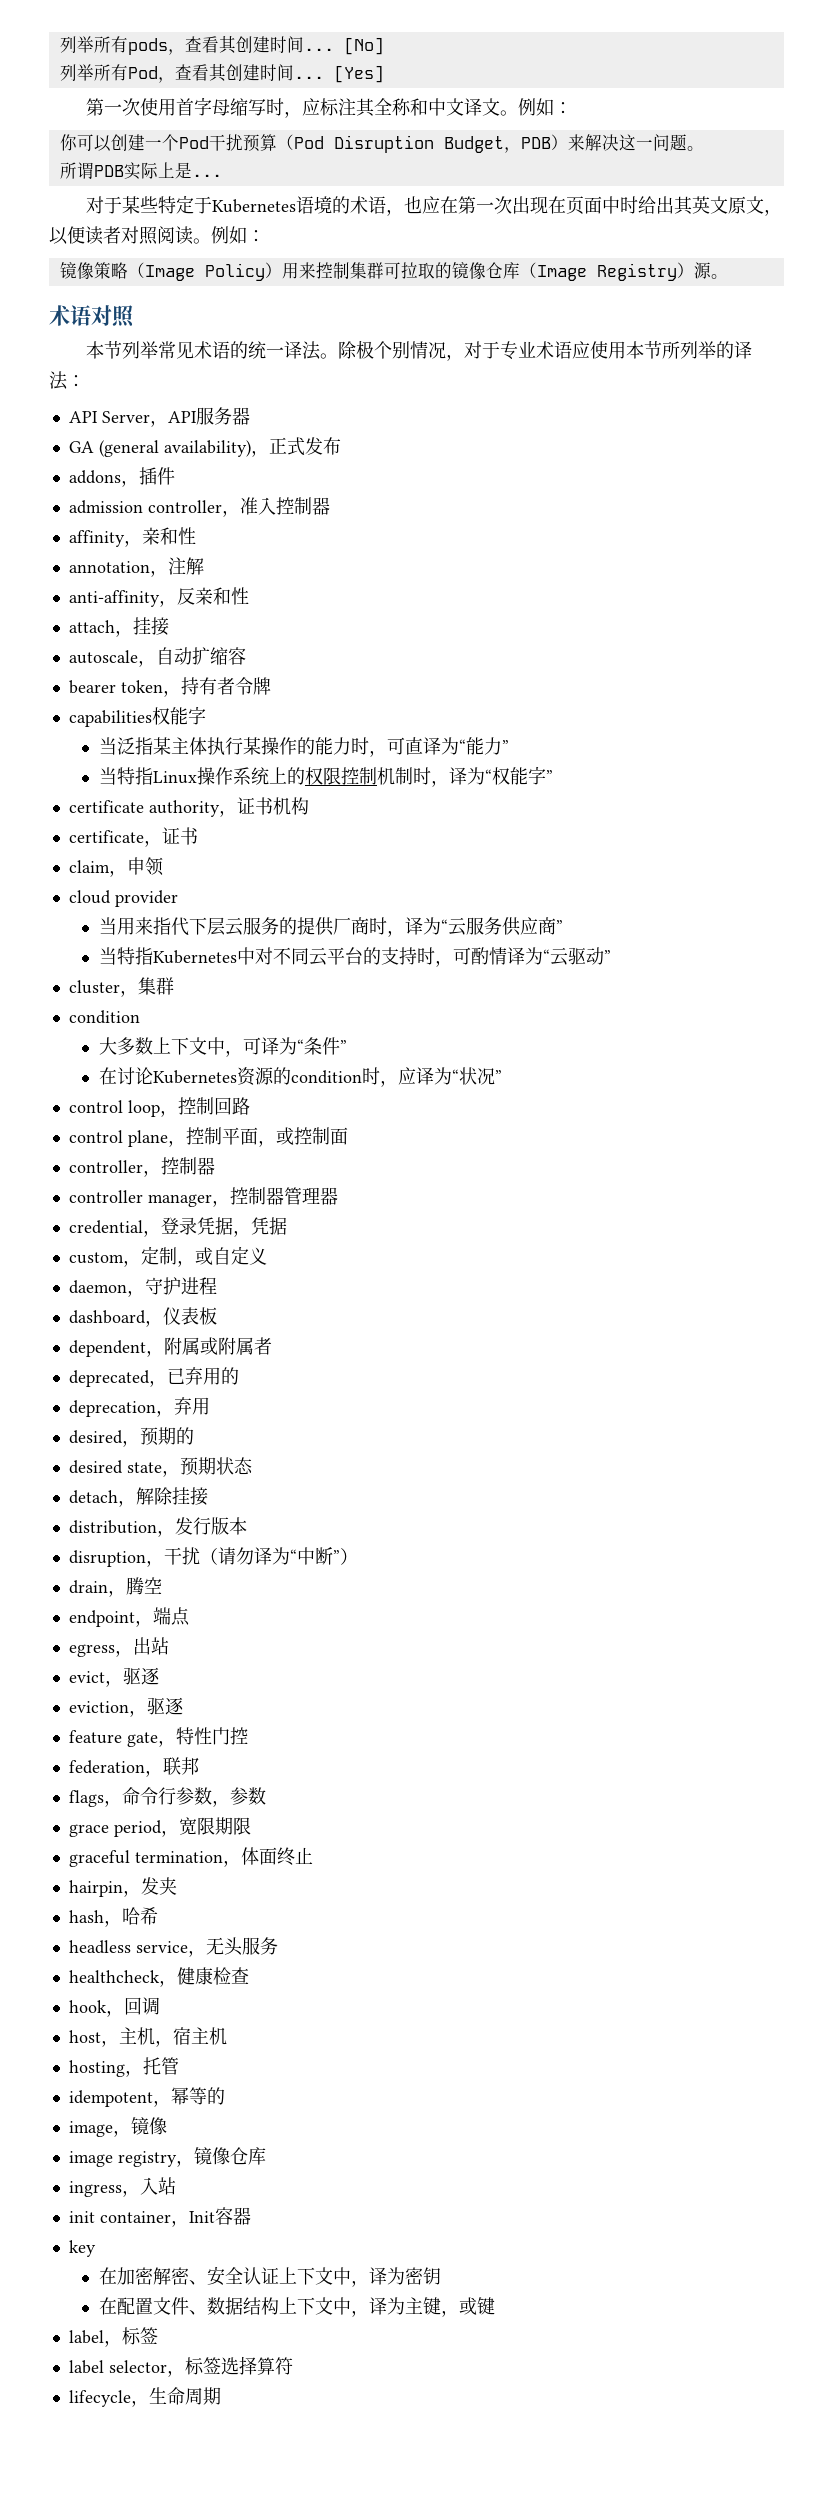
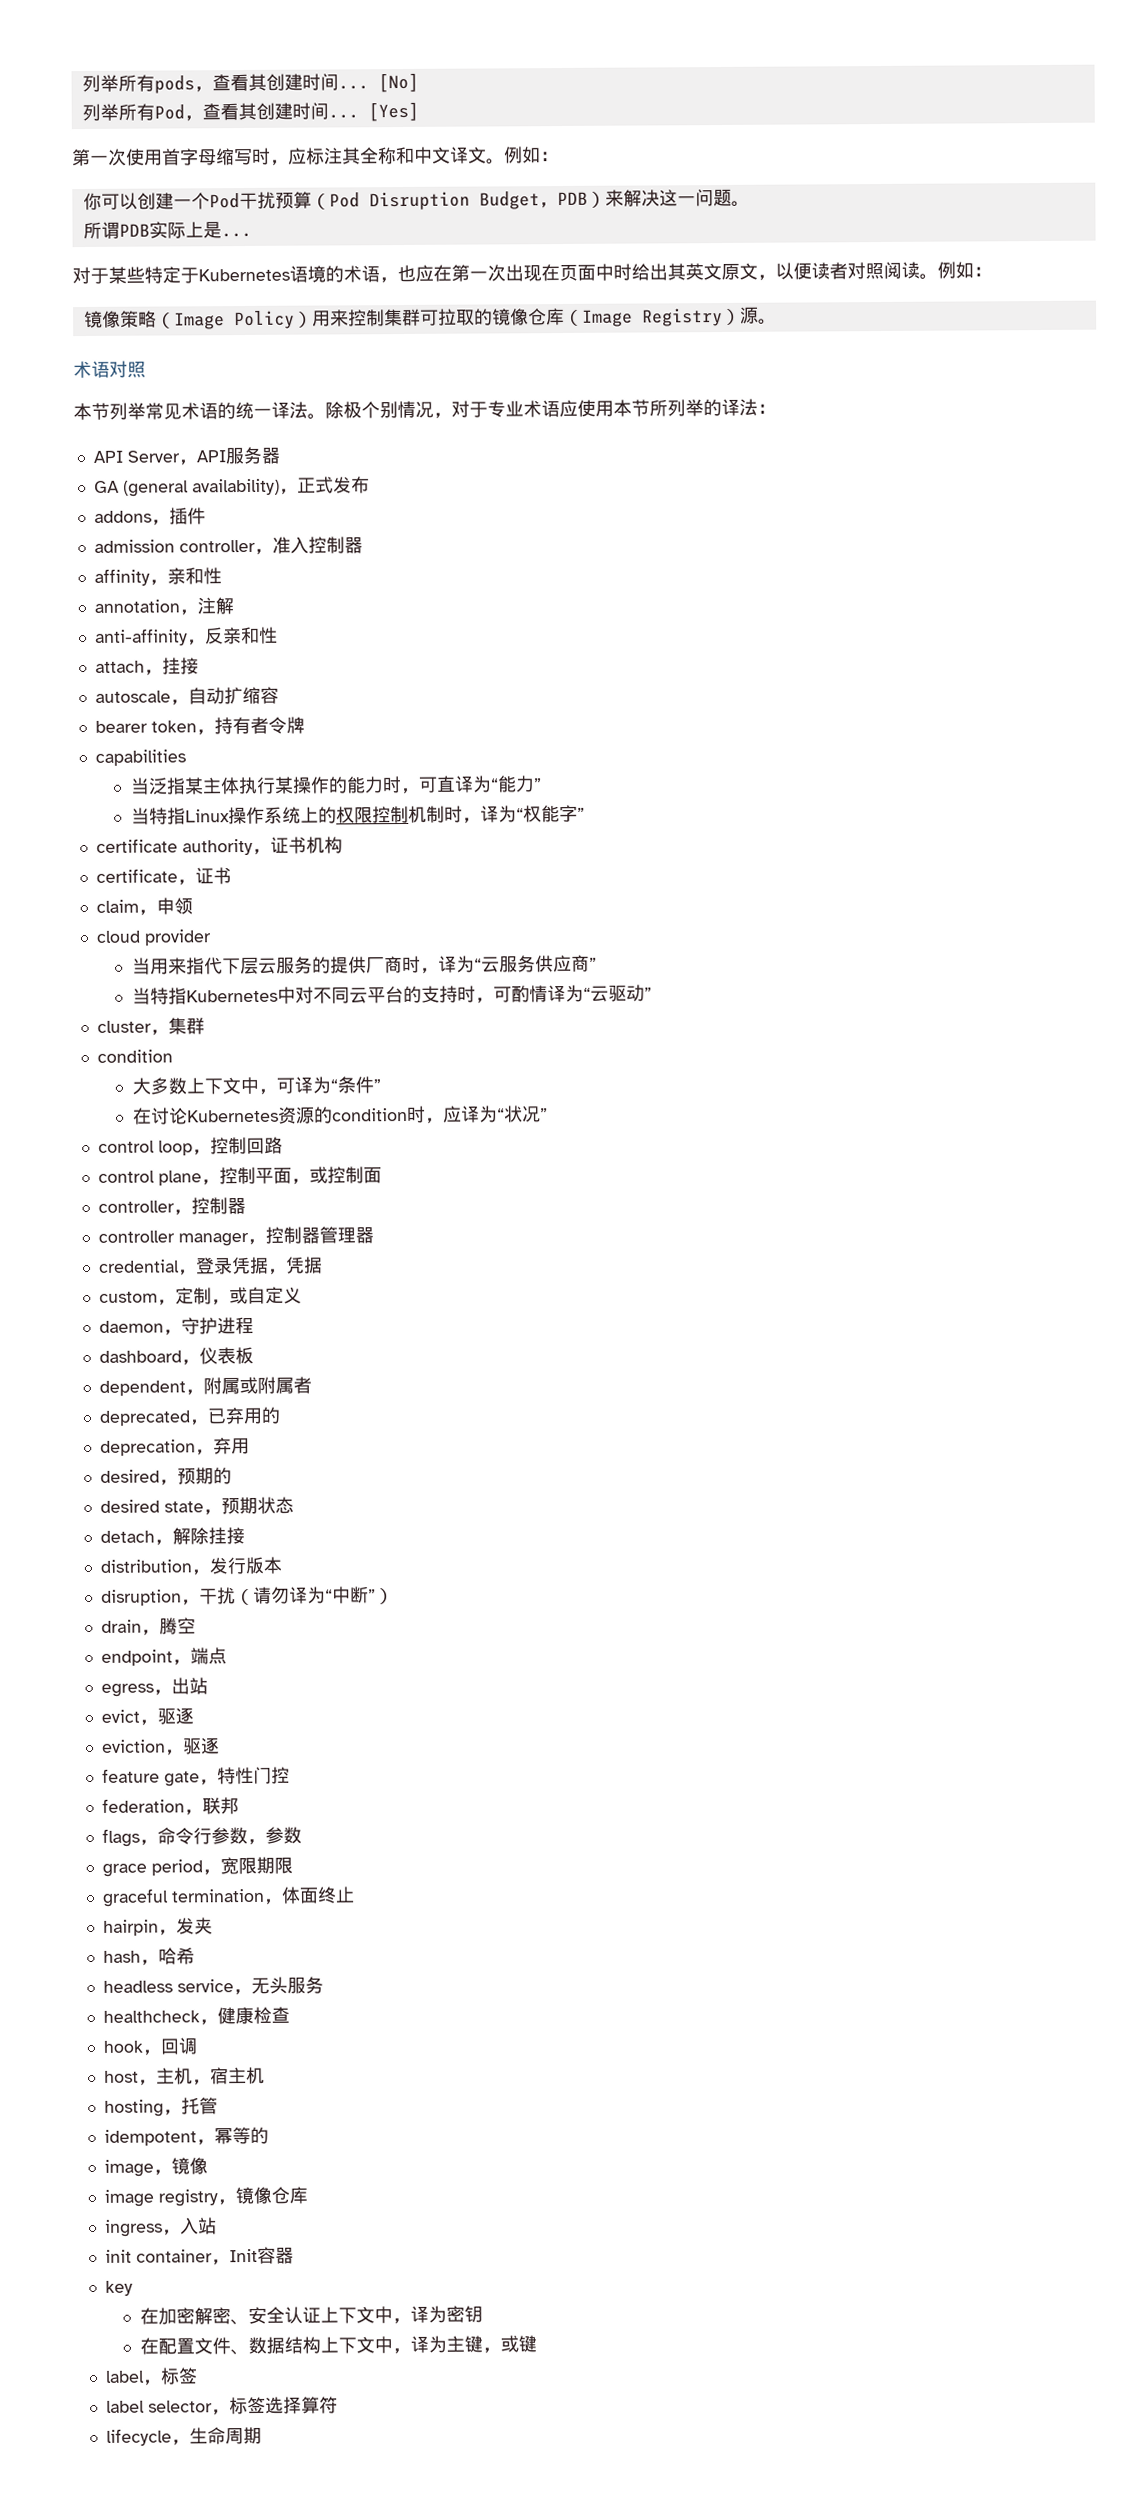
[151,706,206,725] 权能字 -> (186, 757) none

